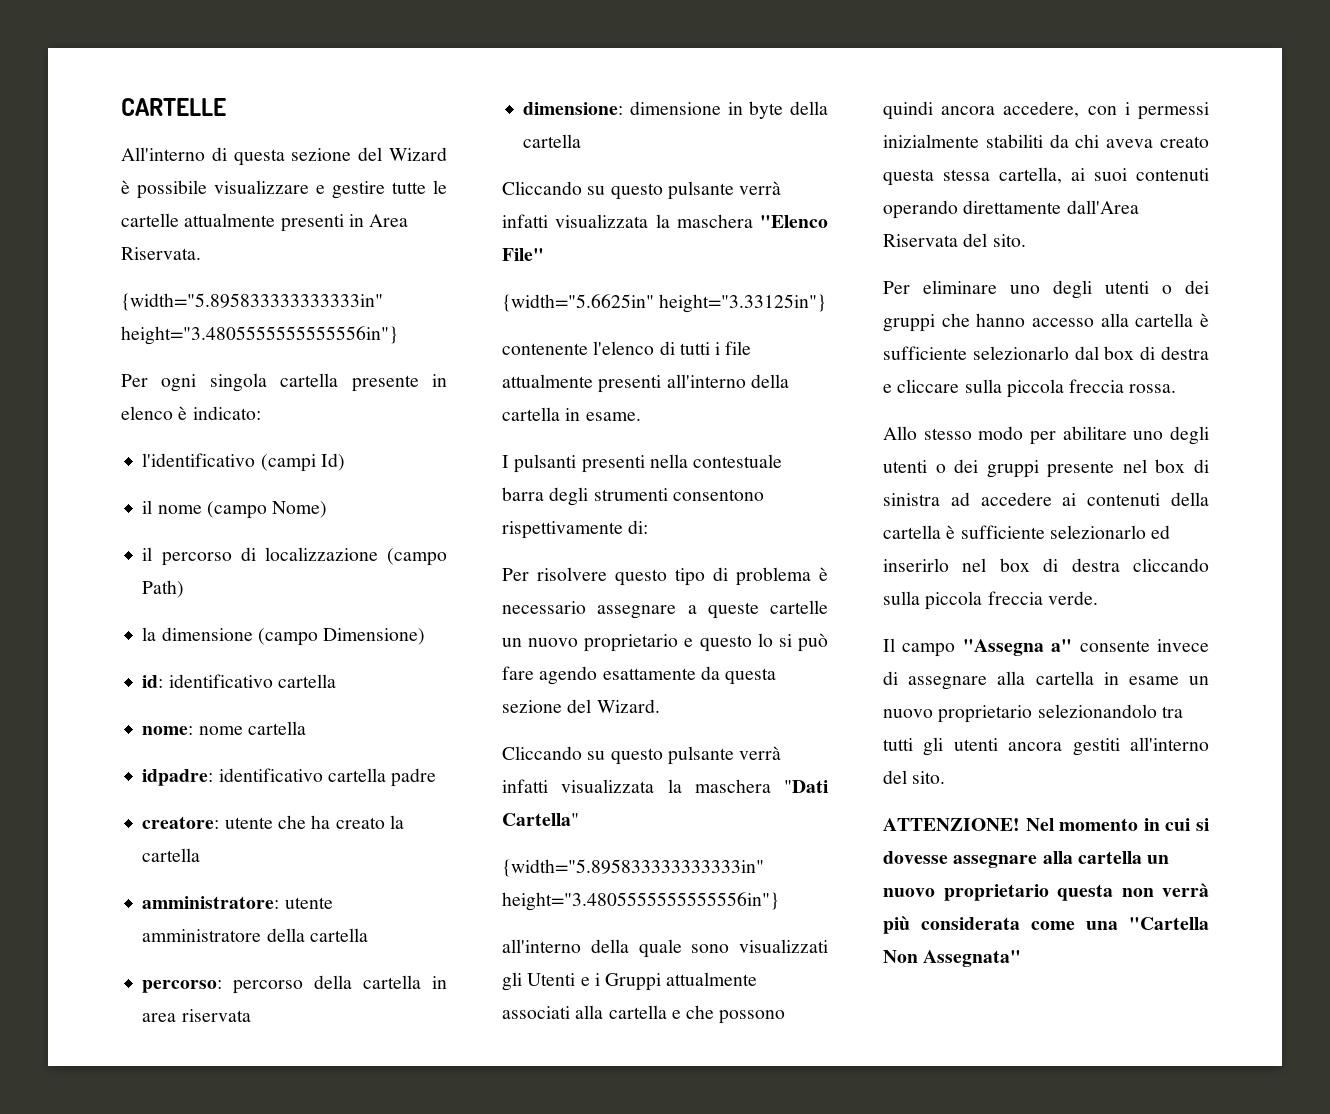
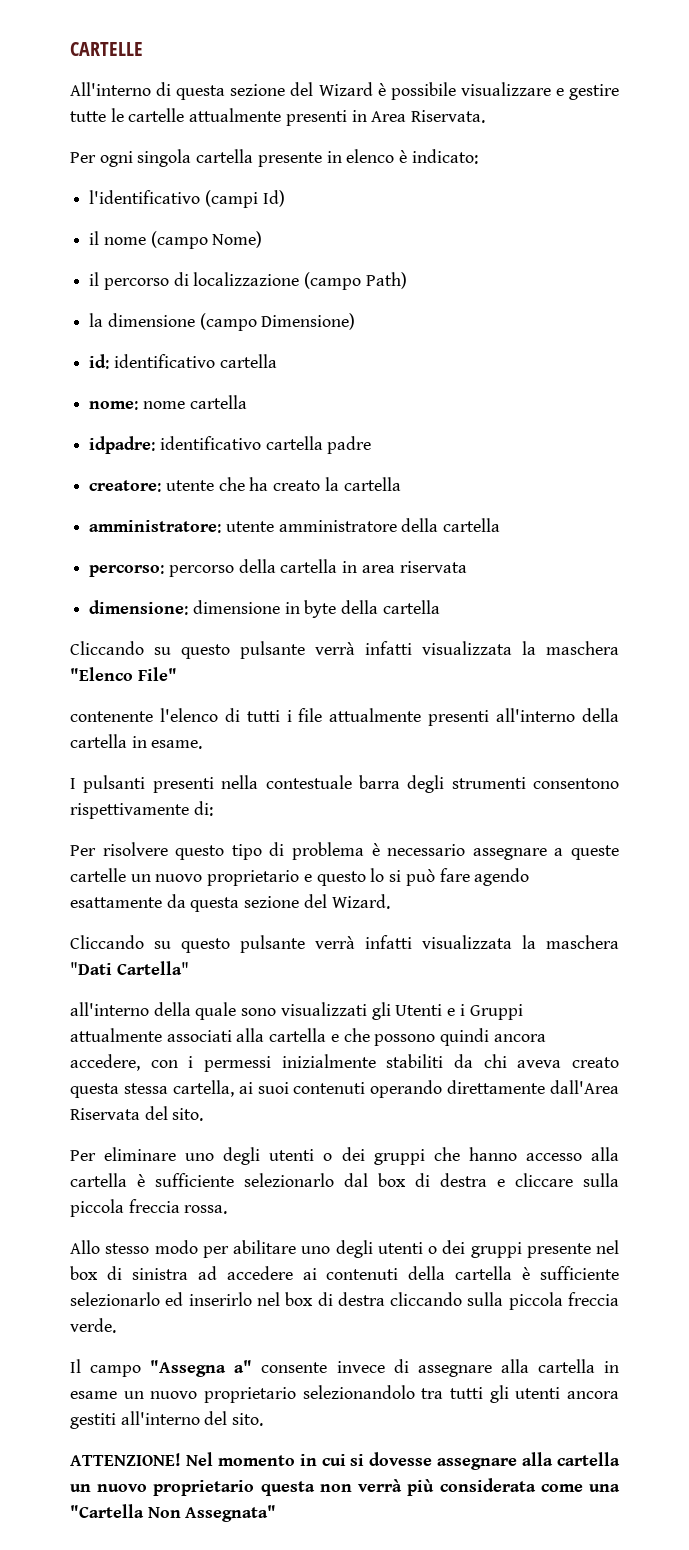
[121,293,383,311] [121,326,398,345] // {width="5.895833333333333in" height="3.4805555555555556in"} -> (486, 116) none
[502,294,827,313] // {width="5.6625in" height="3.33125in"} -> (177, 674) none
[502,859,764,877] [502,892,779,911] // {width="5.895833333333333in" height="3.4805555555555556in"} -> (189, 968) none

